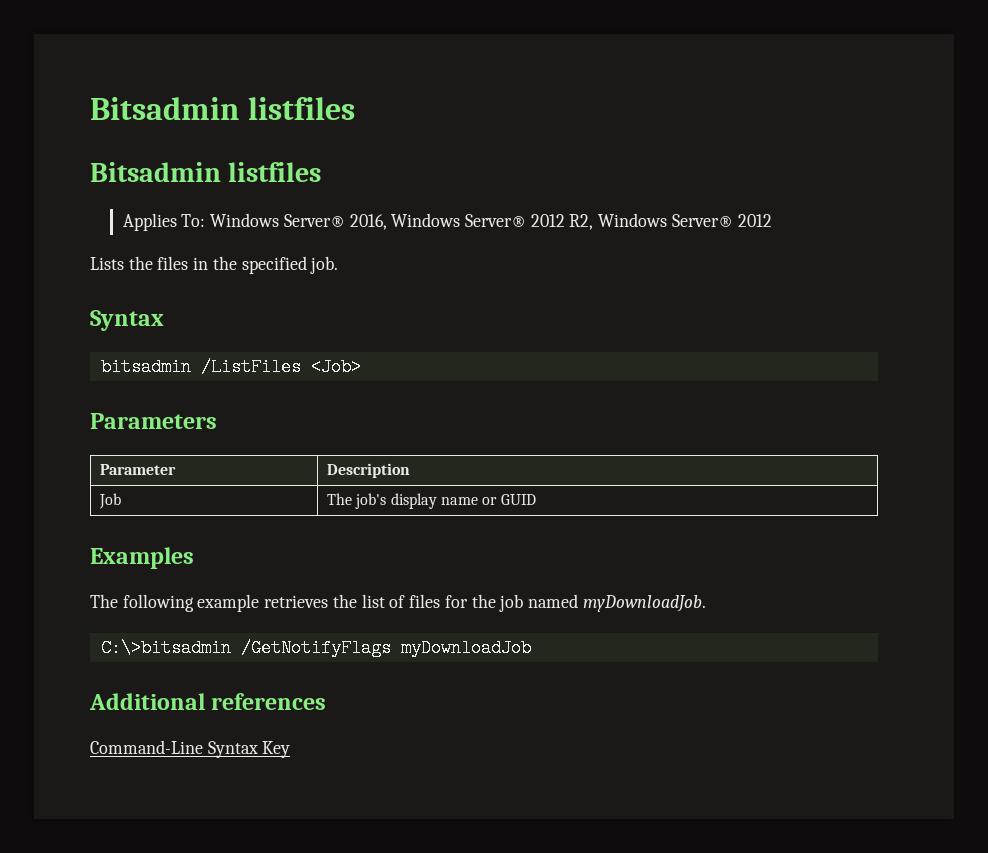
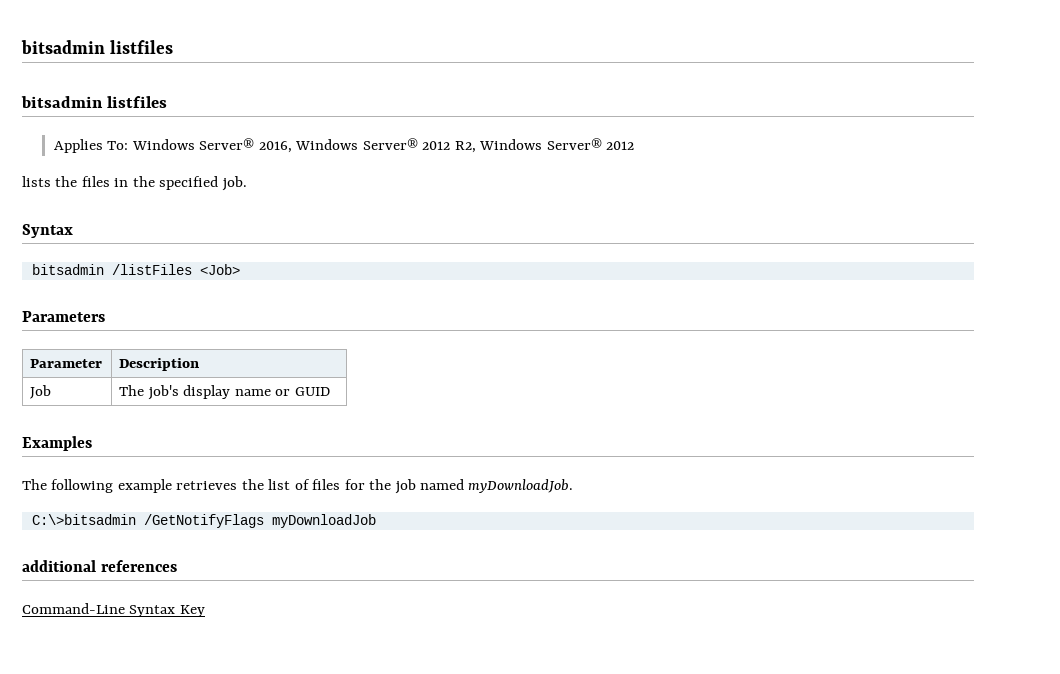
[90,97,355,120] [90,162,221,182] Bitsadmin listfiles // Bitsadmin -> [21,40,174,54] [21,96,103,108] bitsadmin listfiles // bitsadmin
[90,257,124,270] Lists -> [22,176,51,187] lists
[200,358,301,376] /ListFiles -> [111,264,192,275] /listFiles
[89,693,205,710] Additional -> [22,560,96,572] additional

